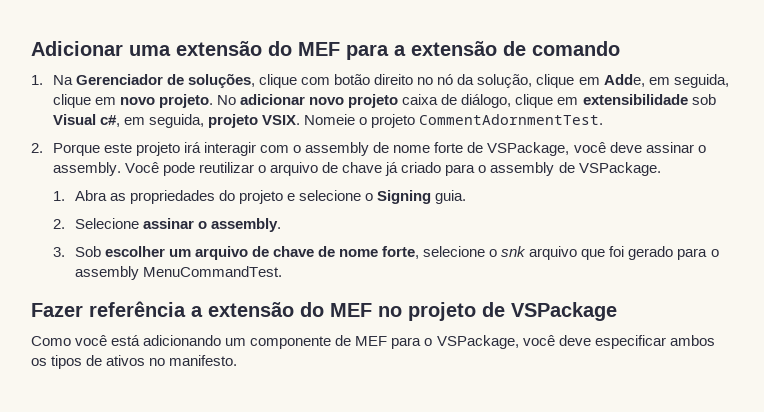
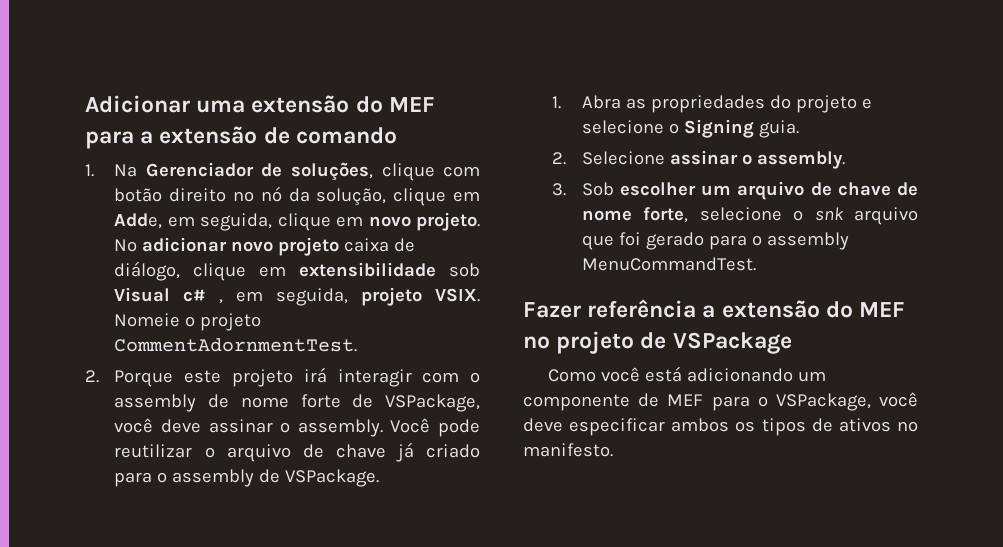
[99,115,120,127] c#, -> [183,289,224,304] c# ,

